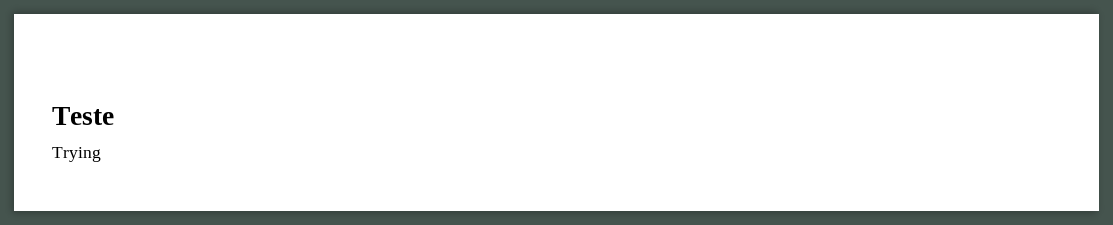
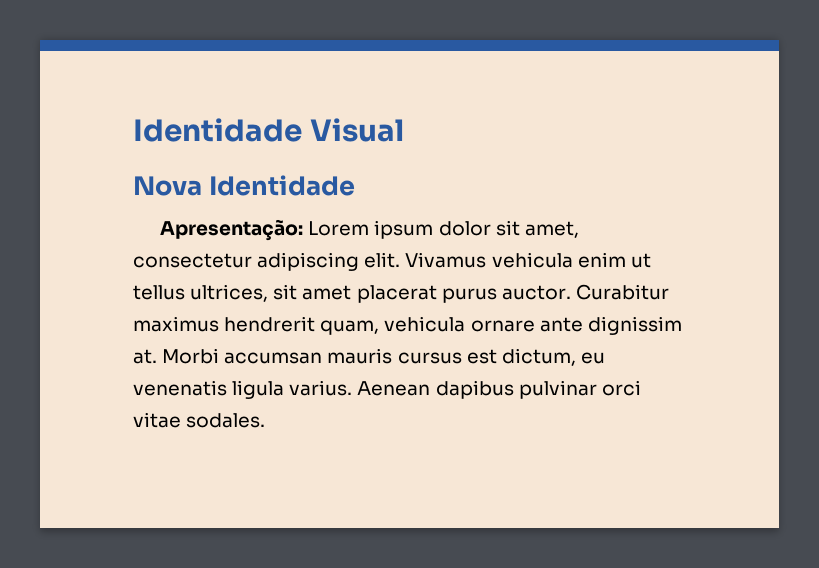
[52,107,114,125] [52,147,101,162] Teste // Trying -> [133,118,404,142] [133,175,355,196] [160,219,579,241] [133,252,651,271] [133,284,669,303] [133,316,682,335] [133,348,605,366] [133,380,641,399] [133,412,266,428] Identidade Visual // Nova Identidade // Apresentação: Lorem ipsum dolor sit amet, consectetur adipiscing elit. Vivamus vehicula enim ut tellus ultrices, sit amet placerat purus auctor. Curabitur maximus hendrerit quam, vehicula ornare ante dignissim at. Morbi accumsan mauris cursus est dictum, eu venenatis ligula varius. Aenean dapibus pulvinar orci vitae sodales.

